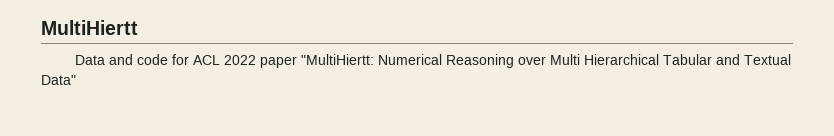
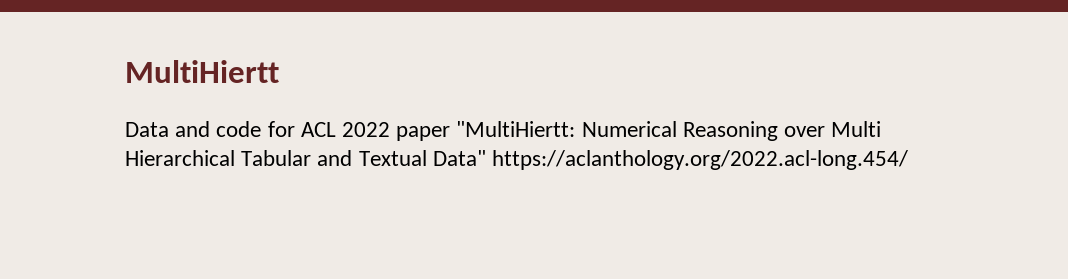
(76, 80) none -> [492,150,909,170] https://aclanthology.org/2022.acl-long.454/

